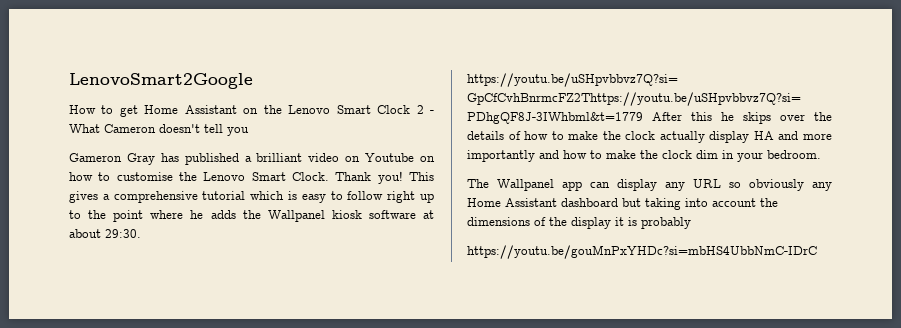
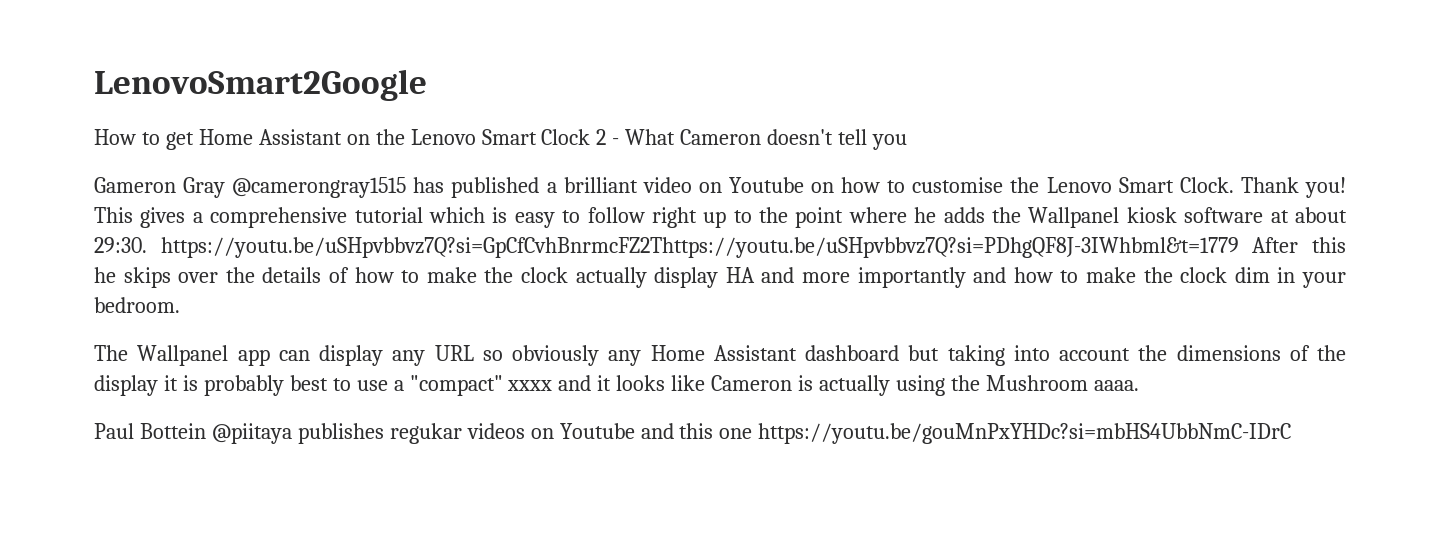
(155, 159) none -> [232,177,407,198] @camerongray1515
(691, 223) // -> [289,375,1139,396] [94,423,753,444] best to use a "compact" xxxx and it looks like Cameron is actually using the Mushroom aaaa. // Paul Bottein @piitaya publishes regukar videos on Youtube and this one

